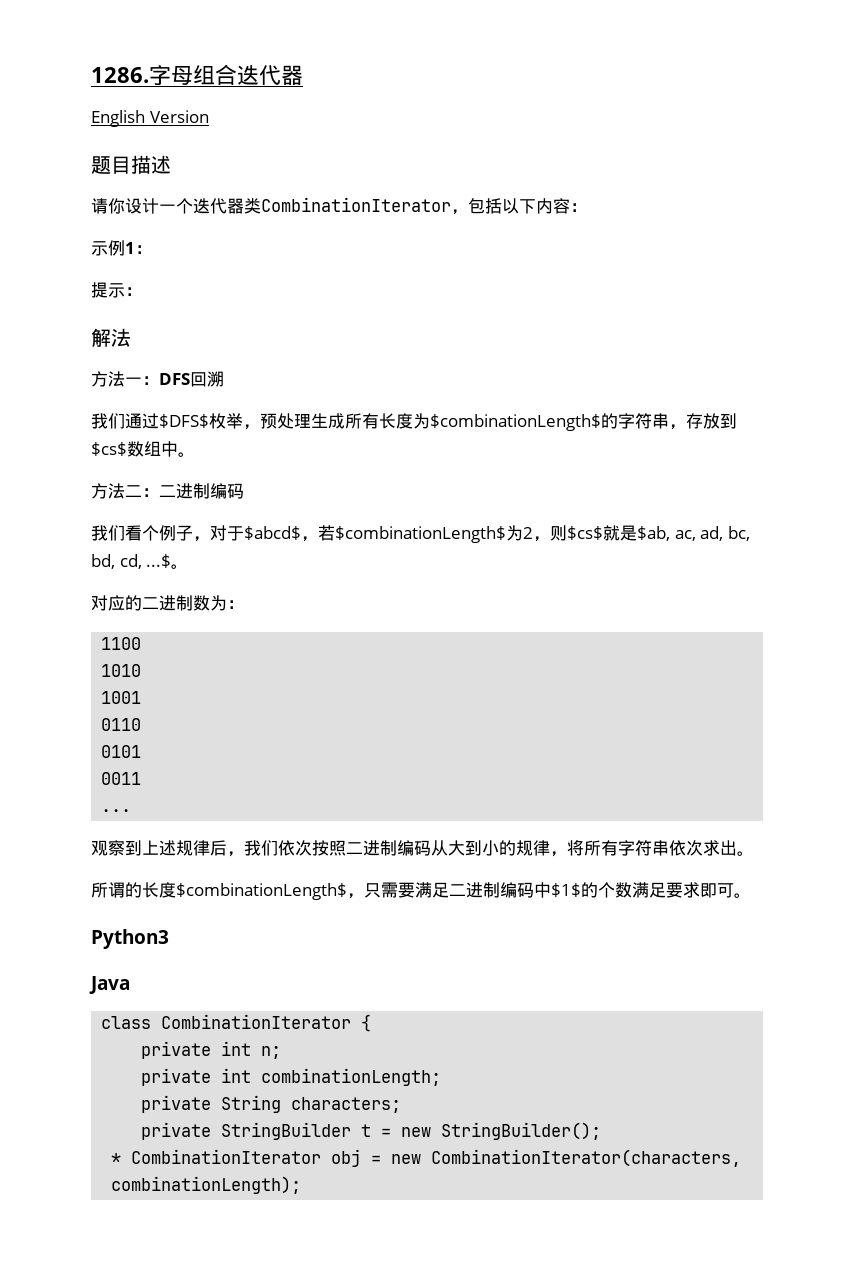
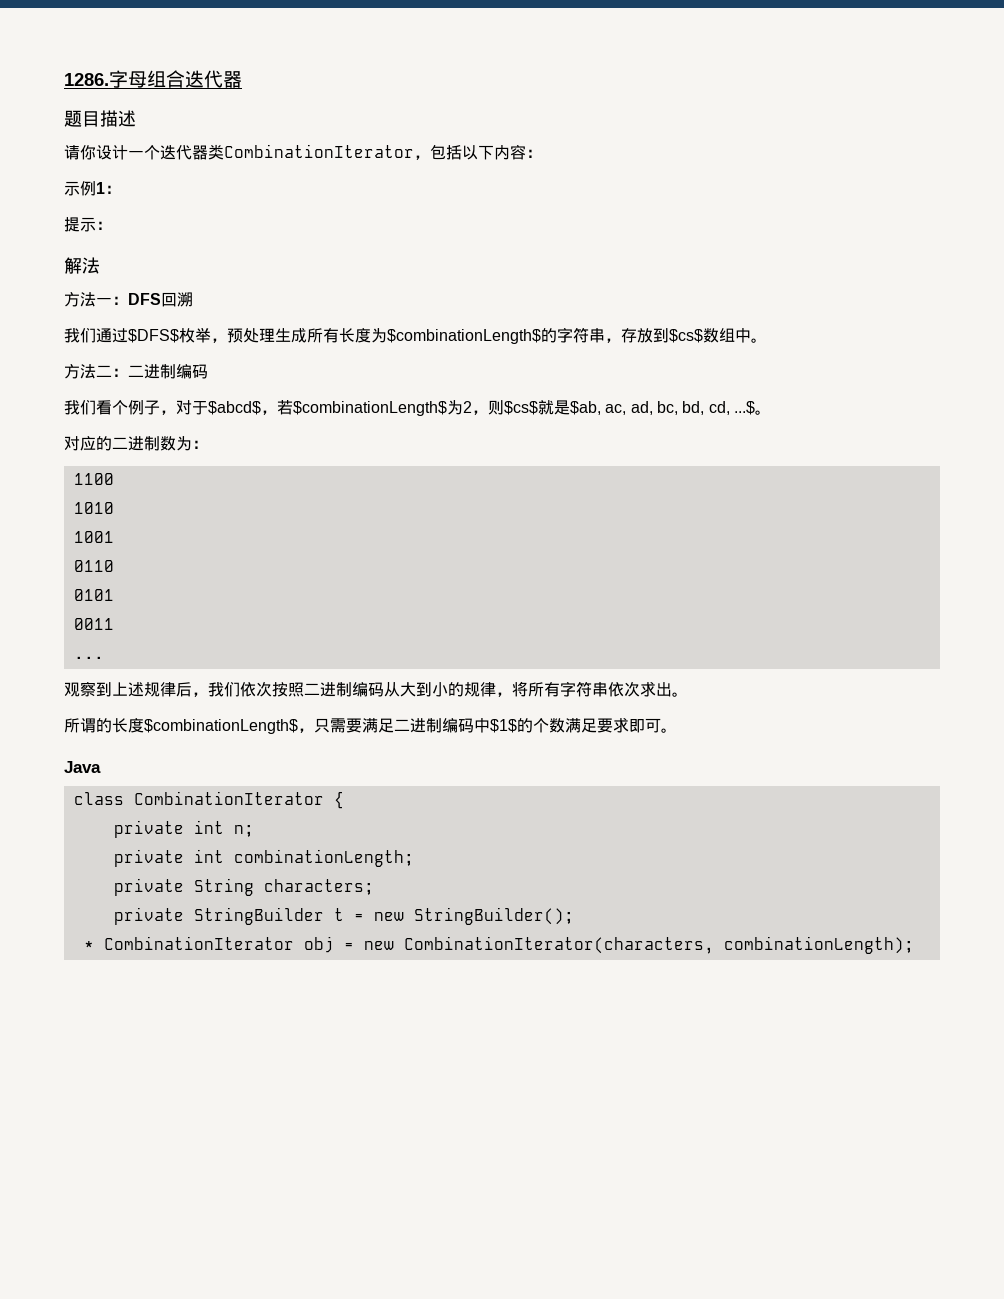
[91,110,209,127] // English Version -> (242, 79) none
[91,929,169,949] // Python3 -> (677, 730) none

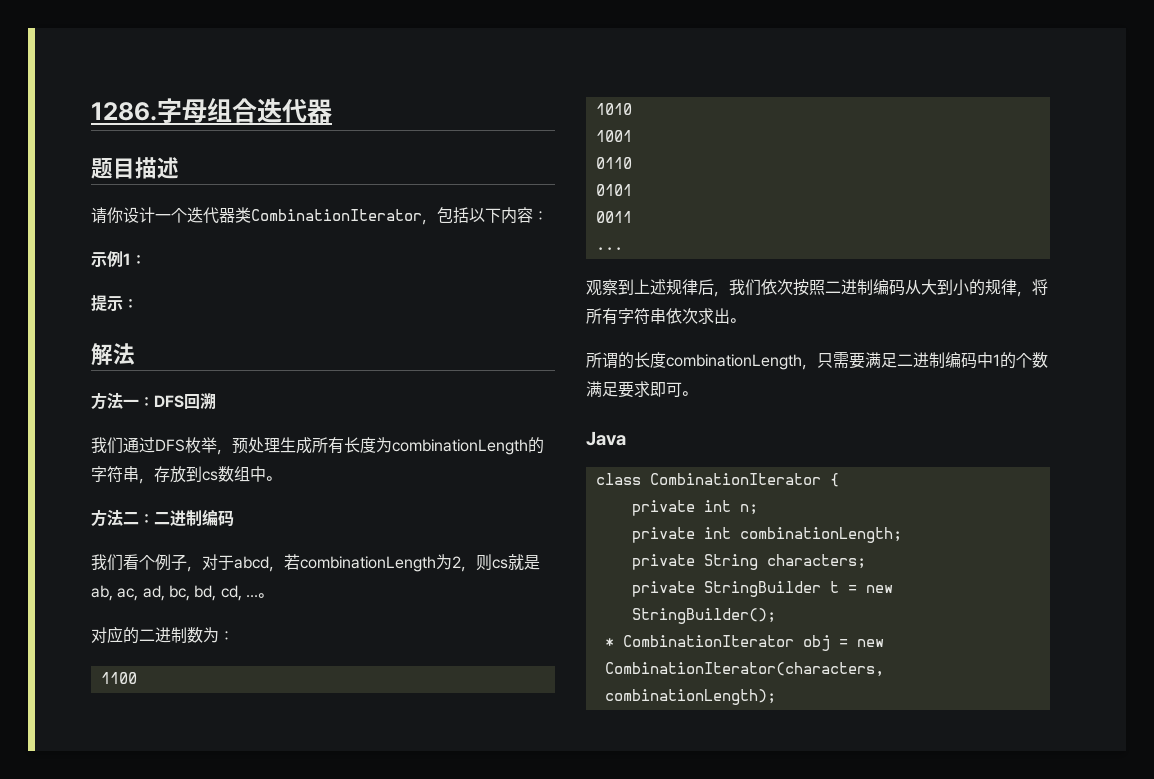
[128,329,179,343] $DFS$ -> [155,439,185,452] DFS
[387,329,541,344] $combinationLength$ -> [392,439,528,455] combinationLength
[669,329,703,343] $cs$ -> [202,471,218,481] cs
[208,400,601,416] $abcd$，若$combinationLength$为2，则$cs$就是$ab, -> [234,554,540,572] [91,585,113,601] abcd，若combinationLength为2，则cs就是ab,
[733,401,755,415] ...$ -> [245,595,258,598] ...
[144,719,298,734] $combinationLength$ -> [666,354,802,370] combinationLength
[490,719,517,733] $1$ -> [993,354,1000,366] 1

